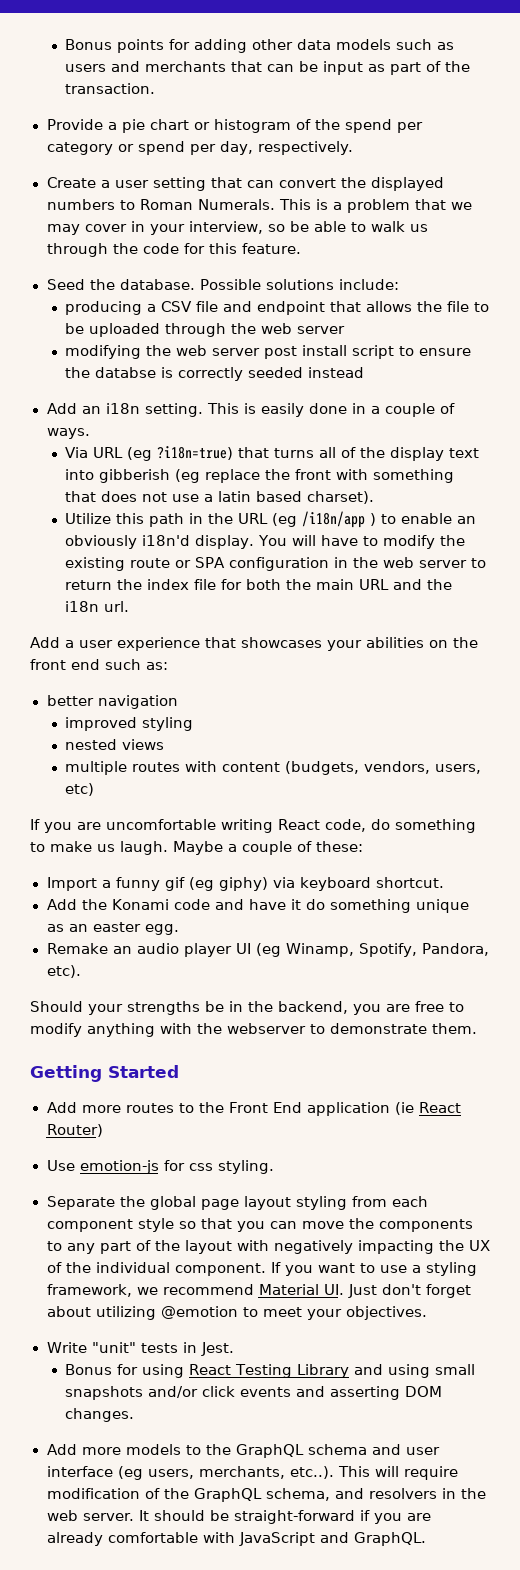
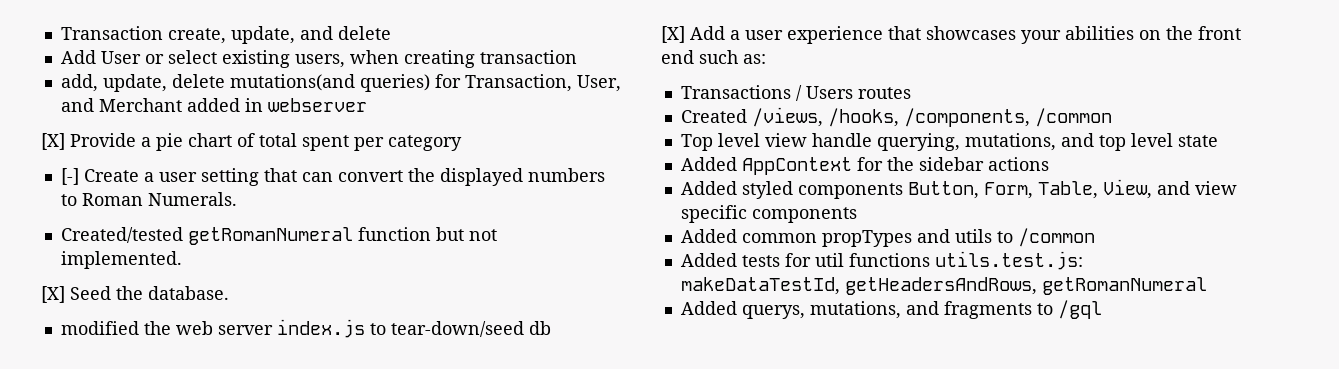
[65,39,455,53] [65,61,471,75] [65,83,156,94] [46,119,423,133] [46,141,354,155] Bonus points for adding other data models such as users and merchants that can be input as part of the transaction. // Provide a pie chart or histogram of the spend per category or spend per day, respectively. // -> [60,26,391,44] [60,50,577,68] [60,74,621,92] [60,98,367,112] [41,133,462,151] [60,168,79,185] Transaction create, update, and delete // Add User or select existing users, when creating transaction // add, update, delete mutations(and queries) for Transaction, User, and Merchant added in webserver // [X] Provide a pie chart of total spent per category // [-]
[278,199,472,213] [46,221,428,235] [46,243,301,257] [46,279,399,290] [65,301,490,315] [65,323,346,337] [65,345,472,359] [65,367,365,381] [46,403,455,417] [46,428,90,439] [65,446,480,461] [65,469,455,483] [65,491,375,504] [65,511,477,528] [65,535,466,549] [65,557,487,571] [65,579,453,590] [65,601,130,612] This is a problem that we may cover in your interview, so be able to walk us through the code for this feature. // Seed the database. Possible solutions include: // producing a CSV file and endpoint that allows the file to be uploaded through the web server // modifying the web server post install script to ensure the databse is correctly seeded instead // Add an i18n setting. This is easily done in a couple of ways. // Via URL (eg ?i18n=true) that turns all of the display text into gibberish (eg replace the front with something that does not use a latin based charset). // Utilize this path in the URL (eg /i18n/app ) to enable an obviously i18n'd display. You will have to modify the existing route or SPA configuration in the web server to return the index file for both the main URL and the i18n url. // -> [60,227,497,245] [60,251,182,269] [41,286,229,303] [60,319,551,338] [661,26,685,43] // Created/tested getRomanNumeral function but not implemented. // [X] Seed the database. // modified the web server index.js to tear-down/seed db // [X]
[46,695,178,709] [65,717,194,731] [65,739,165,750] [65,761,482,775] [65,783,95,796] [30,819,476,833] [30,841,363,855] [46,877,444,891] [46,899,469,913] [46,922,179,935] [46,943,489,957] [46,965,81,978] [30,1001,464,1015] [30,1023,477,1037] [30,1065,179,1082] [46,1102,462,1116] [46,1124,103,1137] [46,1160,274,1174] [46,1196,428,1210] [46,1218,473,1232] [46,1240,490,1254] [46,1262,477,1276] [46,1284,471,1298] [46,1306,427,1320] [46,1342,234,1356] [65,1364,476,1378] [65,1386,443,1400] [65,1408,135,1422] [46,1444,440,1458] [46,1466,458,1480] [46,1488,486,1502] [46,1510,432,1524] [46,1532,426,1546] better navigation // improved styling // nested views // multiple routes with content (budgets, vendors, users, etc) // If you are uncomfortable writing React code, do something to make us laugh. Maybe a couple of these: // Import a funny gif (eg giphy) via keyboard shortcut. // Add the Konami code and have it do something unique as an easter egg. // Remake an audio player UI (eg Winamp, Spotify, Pandora, etc). // Should your strengths be in the backend, you are free to modify anything with the webserver to demonstrate them. // Getting Started // Add more routes to the Front End application (ie React Router) // Use emotion-js for css styling. // Separate the global page layout styling from each component style so that you can move the components to any part of the layout with negatively impacting the UX of the individual component. If you want to use a styling framework, we recommend Material UI. Just don't forget about utilizing @emotion to meet your objectives. // Write "unit" tests in Jest. // Bonus for using React Testing Library and using small snapshots and/or click events and asserting DOM changes. // Add more models to the GraphQL schema and user interface (eg users, merchants, etc..). This will require modification of the GraphQL schema, and resolvers in the web server. It should be straight-forward if you are already comfortable with JavaScript and GraphQL. -> [680,85,911,101] [680,107,1112,127] [680,133,1218,151] [680,157,1049,175] [680,179,1237,199] [680,205,857,223] [680,228,1095,247] [680,251,1083,270] [680,277,1207,295] [680,300,1102,319] Transactions / Users routes // Created /views, /hooks, /components, /common // Top level view handle querying, mutations, and top level state // Added AppContext for the sidebar actions // Added styled components Button, Form, Table, View, and view specific components // Added common propTypes and utils to /common // Added tests for util functions utils.test.js: makeDataTestId, getHeadersAndRows, getRomanNumeral // Added querys, mutations, and fragments to /gql

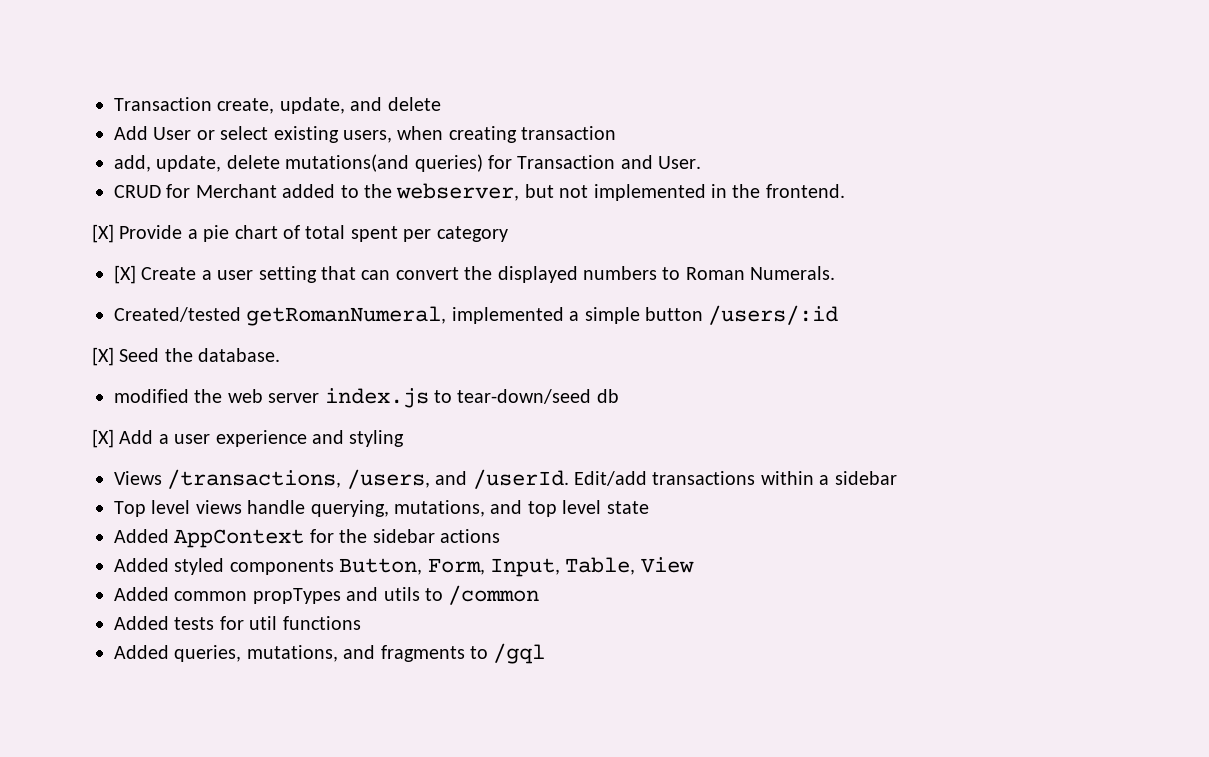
[464,74,621,92] [60,98,367,112] Transaction, User, and Merchant added in webserver -> [517,155,702,169] [114,183,845,201] Transaction and User. // CRUD for Merchant added to the webserver, but not implemented in the frontend.
[60,168,79,185] [-] -> [114,265,136,284] [X]
[187,227,497,245] [60,251,182,269] getRomanNumeral function but not implemented. -> [246,305,839,326] getRomanNumeral, implemented a simple button /users/:id
[888,26,1241,44] [661,50,766,64] [680,85,911,101] [680,107,1112,127] that showcases your abilities on the front end such as: // Transactions / Users routes // Created /views, /hooks, /components, /common -> [312,430,405,447] [114,469,897,489] and styling // Views /transactions, /users, and /userId. Edit/add transactions within a sidebar
[764,133,807,147] view -> [195,500,242,514] views
[1037,179,1237,199] [680,205,857,223] Table, View, and view specific components -> [490,557,694,577] Input, Table, View
[934,251,1083,270] [680,277,1207,295] [680,301,805,319] utils.test.js: makeDataTestId, getHeadersAndRows, getRomanNumeral // Added querys, -> [114,645,242,662] // Added queries,

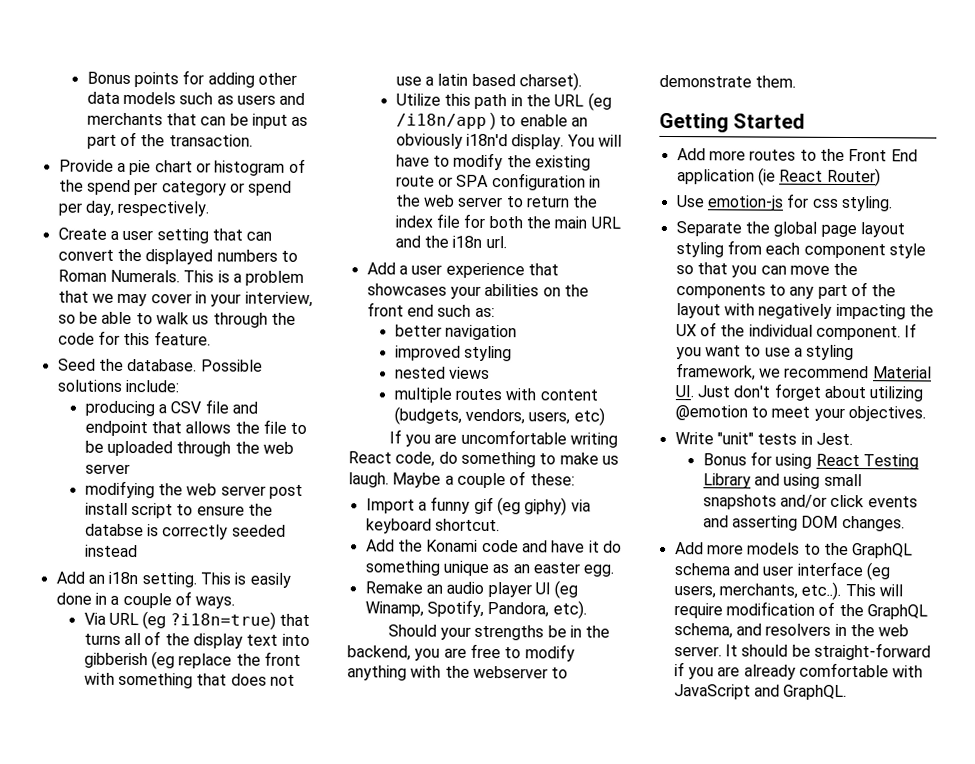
[114,97,441,114] [114,126,617,143] [114,154,702,172] [114,183,845,201] [92,224,508,243] [114,265,136,284] Transaction create, update, and delete // Add User or select existing users, when creating transaction // add, update, delete mutations(and queries) for Transaction and User. // CRUD for Merchant added to the webserver, but not implemented in the frontend. // [X] Provide a pie chart of total spent per category // [X] -> [86,70,297,88] [86,91,306,105] [86,112,309,129] [86,131,253,149] [58,158,306,176] [58,179,293,196] [57,200,211,217] Bonus points for adding other data models such as users and merchants that can be input as part of the transaction. // Provide a pie chart or histogram of the spend per category or spend per day, respectively. //
[114,305,839,326] [92,347,281,366] [114,388,619,408] [92,429,405,448] [114,469,897,489] [114,500,649,517] [114,529,500,548] [114,557,694,577] [114,585,540,605] [114,616,361,630] [114,643,546,664] // Created/tested getRomanNumeral, implemented a simple button /users/:id // [X] Seed the database. // modified the web server index.js to tear-down/seed db // [X] Add a user experience and styling // Views /transactions, /users, and /userId. Edit/add transactions within a sidebar // Top level views handle querying, mutations, and top level state // Added AppContext for the sidebar actions // Added styled components Button, Form, Input, Table, View // Added common propTypes and utils to /common // Added tests for util functions // Added queries, mutations, and fragments to /gql -> [183,270,305,286] [57,290,313,308] [57,311,296,328] [57,330,211,346] [57,358,263,372] [56,379,180,393] [84,399,258,417] [84,419,308,437] [84,440,294,457] [84,463,130,475] [84,480,303,499] [84,502,273,519] [84,523,286,540] [84,544,138,558] [55,571,291,588] [55,591,236,609] [83,611,310,630] [83,631,310,649] [83,651,301,670] [83,672,295,689] [395,72,582,91] [395,92,612,111] [395,112,588,131] [395,133,622,150] [395,152,591,171] [395,173,601,191] [394,194,599,208] [394,213,621,229] [394,235,507,249] [366,262,559,279] [366,283,589,299] [366,302,495,318] [394,324,518,341] [394,345,513,362] [394,366,491,380] [393,387,598,403] [393,406,605,426] [388,429,618,448] [348,451,619,468] [348,471,575,489] [365,496,591,516] [365,518,500,534] [365,539,622,553] [364,560,615,577] [364,580,579,599] [364,599,587,619] [387,624,611,641] [347,643,575,662] [347,665,569,681] [659,74,797,88] [659,112,806,133] [676,148,918,162] [676,167,881,187] [675,193,893,212] [675,221,905,238] [675,240,926,259] [675,262,859,278] [675,282,897,300] [675,303,934,320] [675,322,918,341] [675,344,855,361] [675,363,932,381] [674,383,924,402] [674,405,926,422] [674,432,853,446] [702,451,919,470] [702,473,862,489] [702,494,918,510] [702,515,905,532] [674,542,914,559] [673,561,890,581] [673,581,903,600] [673,601,928,620] [673,623,910,639] [673,642,931,661] [673,662,924,680] [673,684,848,701] This is a problem that we may cover in your interview, so be able to walk us through the code for this feature. // Seed the database. Possible solutions include: // producing a CSV file and endpoint that allows the file to be uploaded through the web server // modifying the web server post install script to ensure the databse is correctly seeded instead // Add an i18n setting. This is easily done in a couple of ways. // Via URL (eg ?i18n=true) that turns all of the display text into gibberish (eg replace the front with something that does not use a latin based charset). // Utilize this path in the URL (eg /i18n/app ) to enable an obviously i18n'd display. You will have to modify the existing route or SPA configuration in the web server to return the index file for both the main URL and the i18n url. // Add a user experience that showcases your abilities on the front end such as: // better navigation // improved styling // nested views // multiple routes with content (budgets, vendors, users, etc) // If you are uncomfortable writing React code, do something to make us laugh. Maybe a couple of these: // Import a funny gif (eg giphy) via keyboard shortcut. // Add the Konami code and have it do something unique as an easter egg. // Remake an audio player UI (eg Winamp, Spotify, Pandora, etc). // Should your strengths be in the backend, you are free to modify anything with the webserver to demonstrate them. // Getting Started // Add more routes to the Front End application (ie React Router) // Use emotion-js for css styling. // Separate the global page layout styling from each component style so that you can move the components to any part of the layout with negatively impacting the UX of the individual component. If you want to use a styling framework, we recommend Material UI. Just don't forget about utilizing @emotion to meet your objectives. // Write "unit" tests in Jest. // Bonus for using React Testing Library and using small snapshots and/or click events and asserting DOM changes. // Add more models to the GraphQL schema and user interface (eg users, merchants, etc..). This will require modification of the GraphQL schema, and resolvers in the web server. It should be straight-forward if you are already comfortable with JavaScript and GraphQL.

